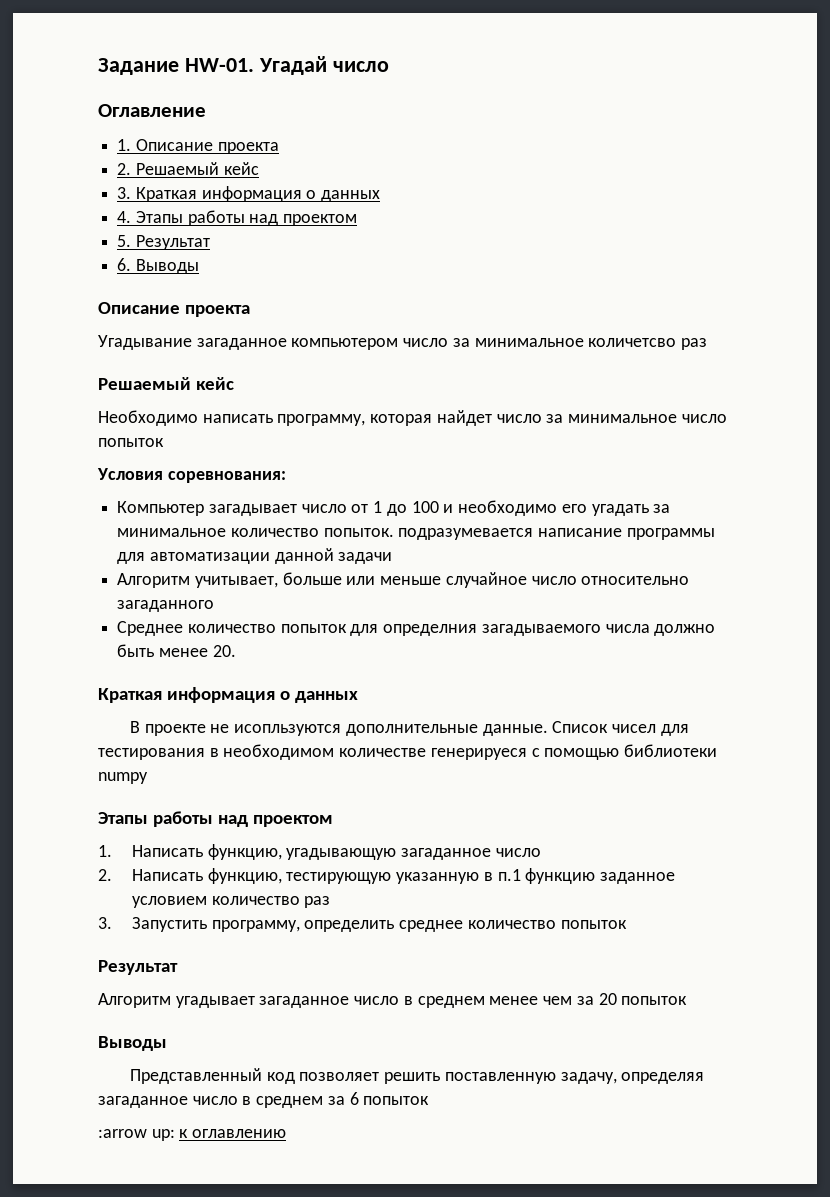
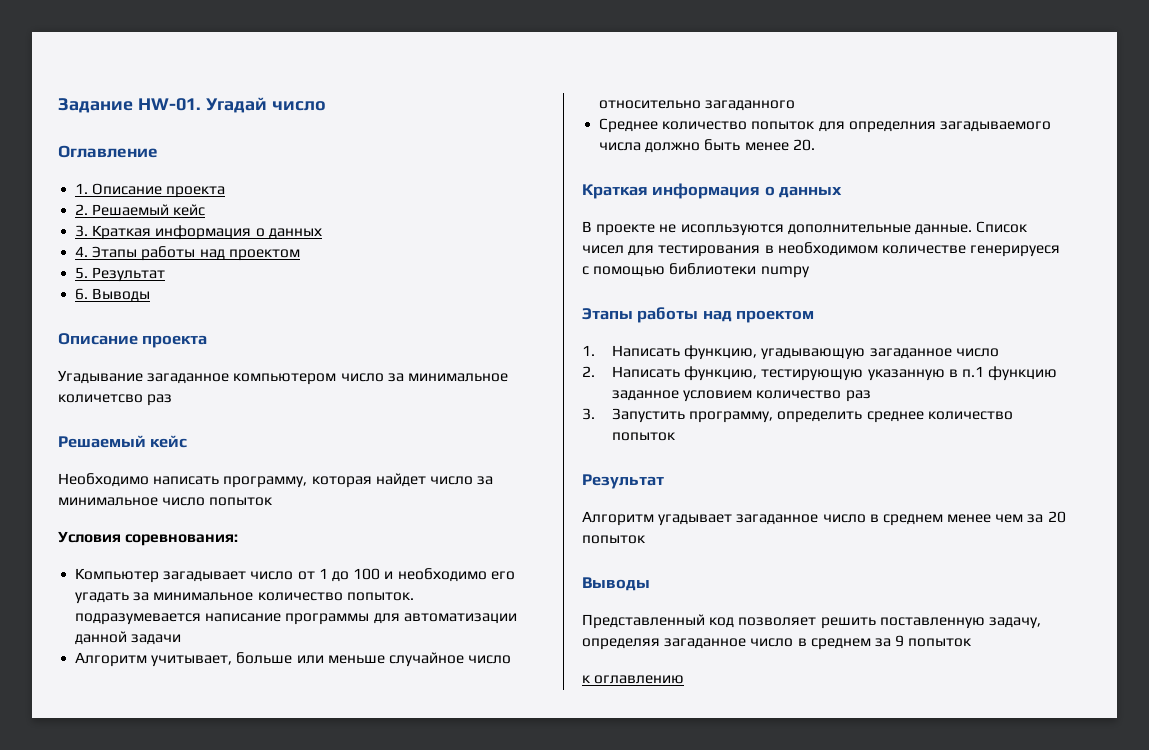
[349,1092,430,1105] [98,1129,175,1141] 6 попыток // :arrow up: -> [895,635,973,647] 9 попыток //

